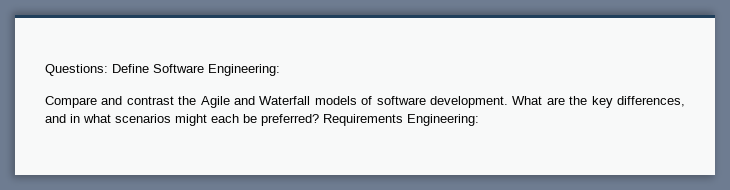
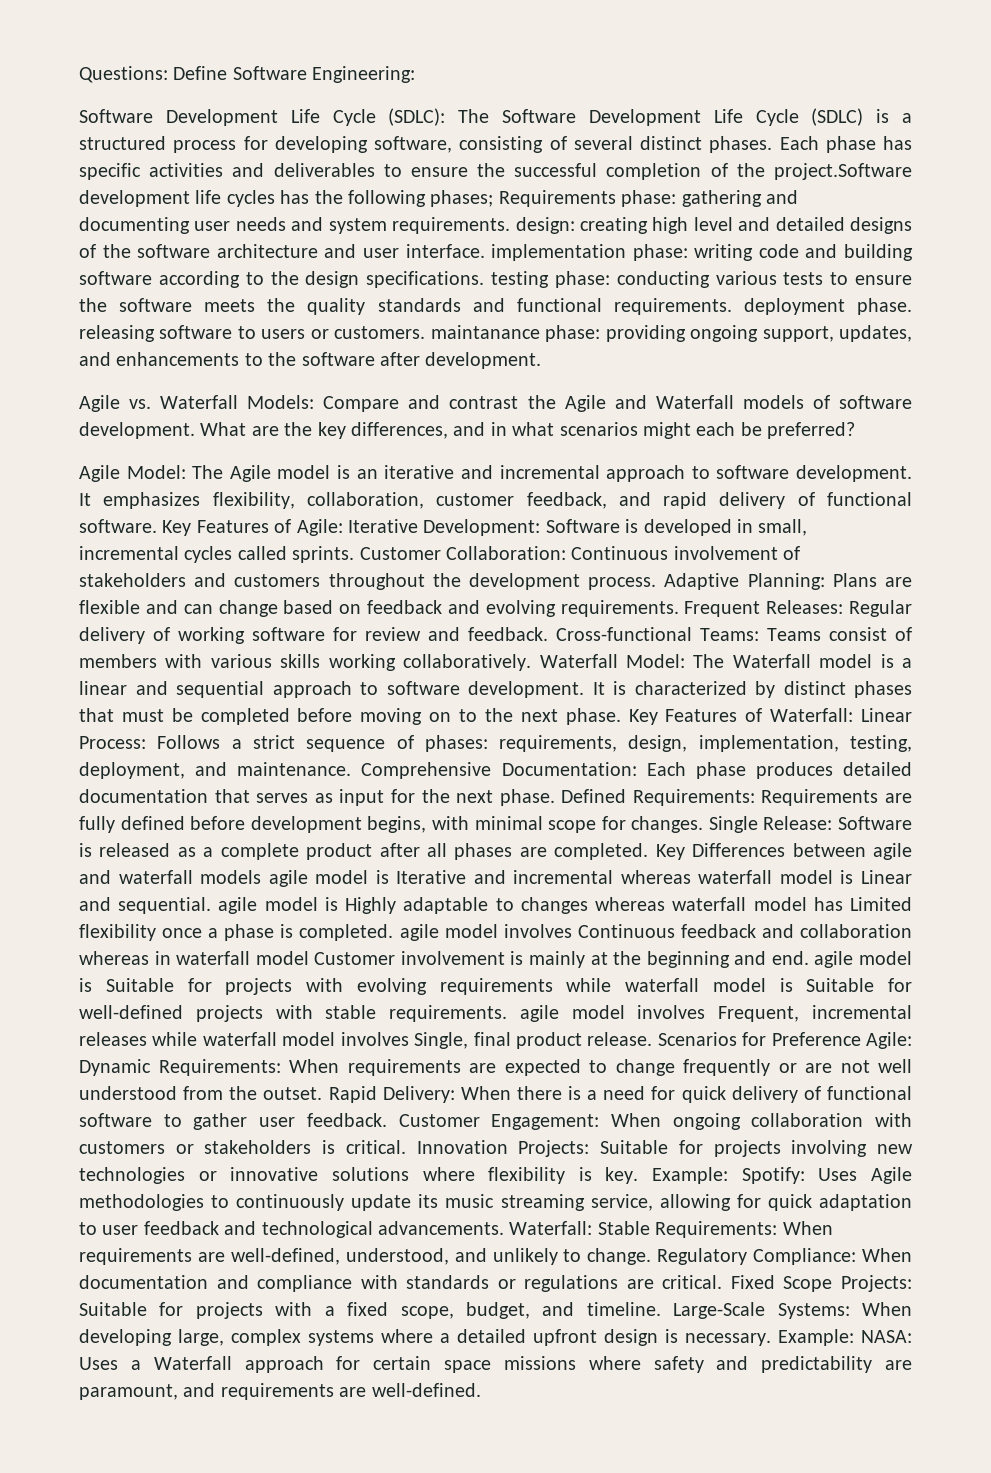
(280, 70) none -> [79,108,913,126] [79,136,912,153] [79,163,912,180] [79,190,798,207] [79,217,912,234] [79,244,914,261] [79,271,913,288] [79,298,913,315] [79,325,912,342] [79,352,542,369] [79,395,315,412] Software Development Life Cycle (SDLC): The Software Development Life Cycle (SDLC) is a structured process for developing software, consisting of several distinct phases. Each phase has specific activities and deliverables to ensure the successful completion of the project.Software development life cycles has the following phases; Requirements phase: gathering and documenting user needs and system requirements. design: creating high level and detailed designs of the software architecture and user interface. implementation phase: writing code and building software according to the design specifications. testing phase: conducting various tests to ensure the software meets the quality standards and functional requirements. deployment phase. releasing software to users or customers. maintanance phase: providing ongoing support, updates, and enhancements to the software after development. // Agile vs. Waterfall Models:
[323,114,479,126] Requirements Engineering: -> [79,465,912,482] [79,492,912,509] [79,519,808,536] [79,546,801,563] [79,573,913,590] [79,600,912,617] [79,627,912,644] [79,654,912,671] [79,681,912,698] [79,708,913,725] [79,735,912,752] [79,762,912,779] [79,789,913,806] [79,816,913,833] [79,843,913,860] [79,870,913,887] [79,897,913,914] [79,924,912,941] [79,951,912,968] [79,978,912,995] [79,1005,913,1022] [79,1032,912,1049] [79,1059,912,1076] [79,1086,912,1103] [79,1113,913,1130] [79,1140,914,1157] [79,1167,912,1184] [79,1194,913,1211] [79,1221,833,1238] [79,1248,912,1265] [79,1275,912,1292] [79,1302,912,1319] [79,1329,912,1346] [79,1356,912,1373] [79,1383,481,1400] // Agile Model: The Agile model is an iterative and incremental approach to software development. It emphasizes flexibility, collaboration, customer feedback, and rapid delivery of functional software. Key Features of Agile: Iterative Development: Software is developed in small, incremental cycles called sprints. Customer Collaboration: Continuous involvement of stakeholders and customers throughout the development process. Adaptive Planning: Plans are flexible and can change based on feedback and evolving requirements. Frequent Releases: Regular delivery of working software for review and feedback. Cross-functional Teams: Teams consist of members with various skills working collaboratively. Waterfall Model: The Waterfall model is a linear and sequential approach to software development. It is characterized by distinct phases that must be completed before moving on to the next phase. Key Features of Waterfall: Linear Process: Follows a strict sequence of phases: requirements, design, implementation, testing, deployment, and maintenance. Comprehensive Documentation: Each phase produces detailed documentation that serves as input for the next phase. Defined Requirements: Requirements are fully defined before development begins, with minimal scope for changes. Single Release: Software is released as a complete product after all phases are completed. Key Differences between agile and waterfall models agile model is Iterative and incremental whereas waterfall model is Linear and sequential. agile model is Highly adaptable to changes whereas waterfall model has Limited flexibility once a phase is completed. agile model involves Continuous feedback and collaboration whereas in waterfall model Customer involvement is mainly at the beginning and end. agile model is Suitable for projects with evolving requirements while waterfall model is Suitable for well-defined projects with stable requirements. agile model involves Frequent, incremental releases while waterfall model involves Single, final product release. Scenarios for Preference Agile: Dynamic Requirements: When requirements are expected to change frequently or are not well understood from the outset. Rapid Delivery: When there is a need for quick delivery of functional software to gather user feedback. Customer Engagement: When ongoing collaboration with customers or stakeholders is critical. Innovation Projects: Suitable for projects involving new technologies or innovative solutions where flexibility is key. Example: Spotify: Uses Agile methodologies to continuously update its music streaming service, allowing for quick adaptation to user feedback and technological advancements. Waterfall: Stable Requirements: When requirements are well-defined, understood, and unlikely to change. Regulatory Compliance: When documentation and compliance with standards or regulations are critical. Fixed Scope Projects: Suitable for projects with a fixed scope, budget, and timeline. Large-Scale Systems: When developing large, complex systems where a detailed upfront design is necessary. Example: NASA: Uses a Waterfall approach for certain space missions where safety and predictability are paramount, and requirements are well-defined.

